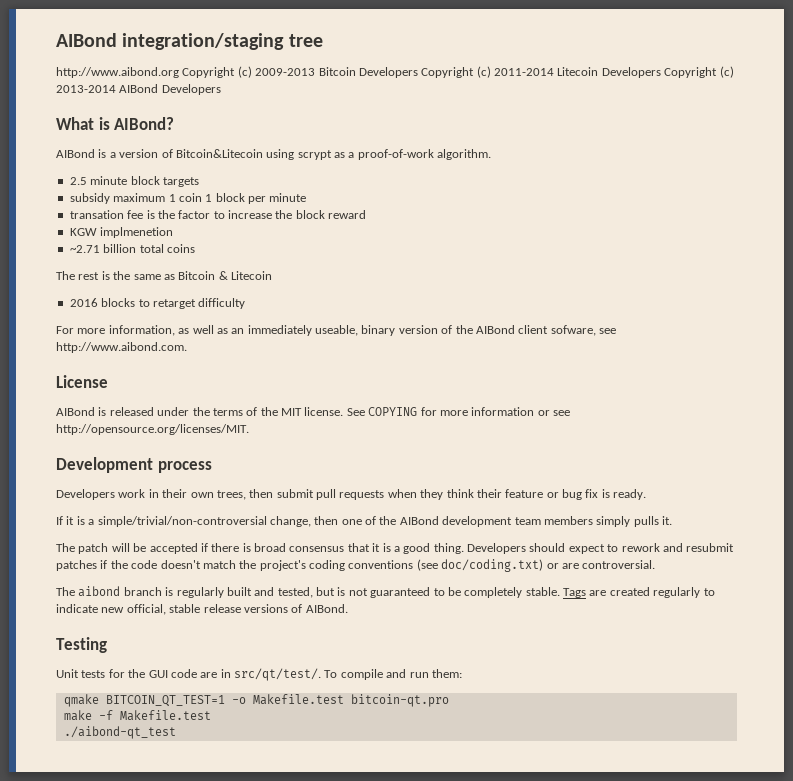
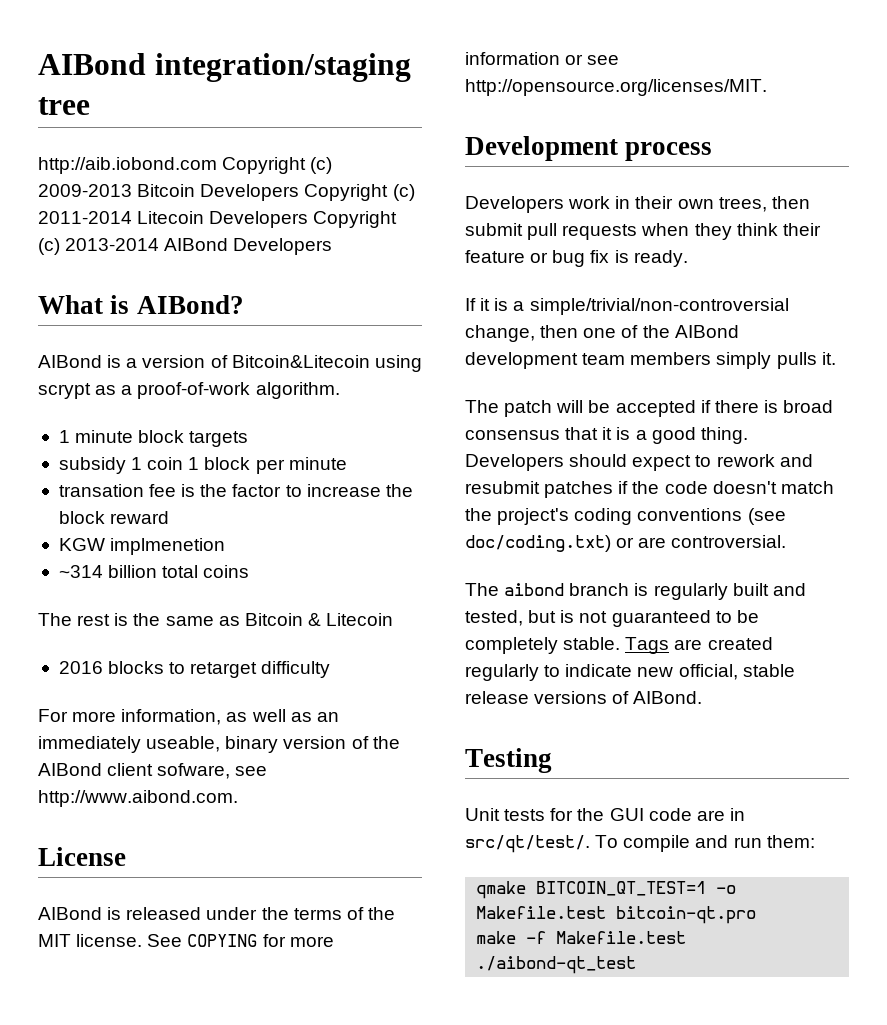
[56,67,179,78] http://www.aibond.org -> [38,157,217,174] http://aib.iobond.com
[69,177,87,185] 2.5 -> [58,430,70,443] 1
[113,193,166,202] maximum -> (126, 465) none
[69,245,100,253] ~2.71 -> [58,565,103,578] ~314

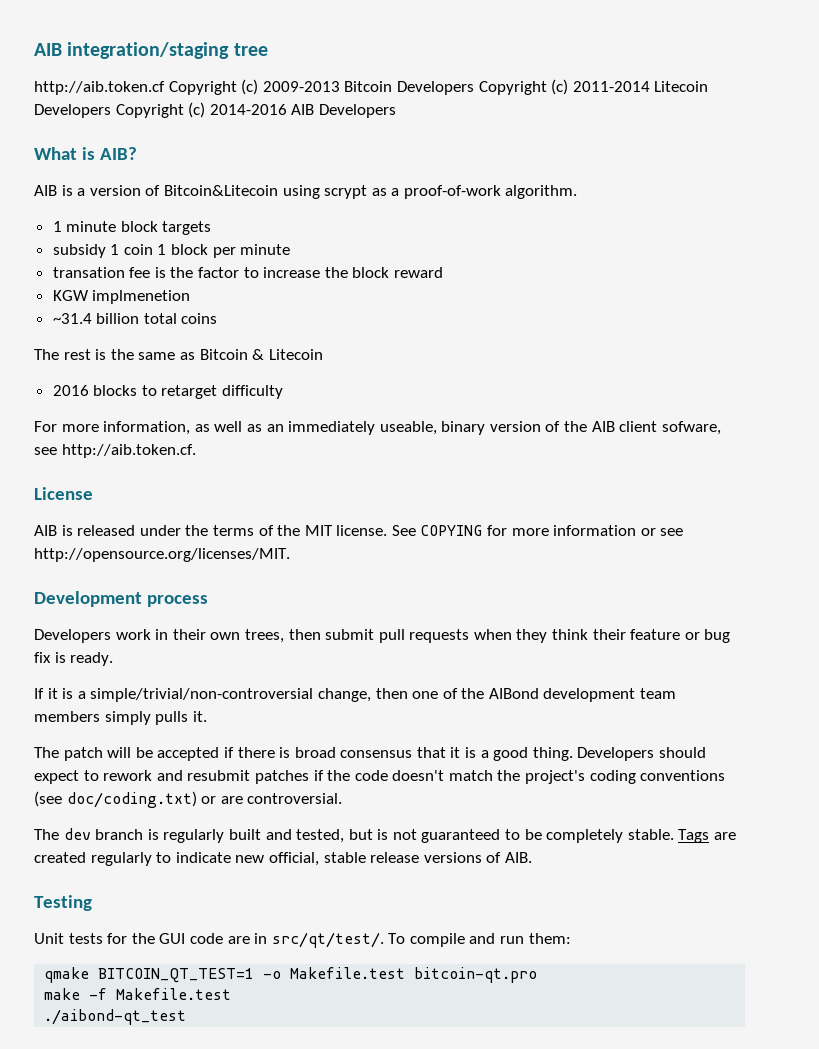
[38,53,146,75] AIBond -> [34,43,62,56] AIB
[38,157,217,174] http://aib.iobond.com -> [34,81,165,95] http://aib.token.cf
[65,238,229,251] 2013-2014 AIBond -> [209,104,315,115] 2014-2016 AIB
[136,295,244,314] [38,355,102,368] AIBond? // AIBond -> [99,147,137,160] [34,185,57,196] AIB? // AIB
[58,565,103,578] ~314 -> [52,313,92,324] ~31.4
[38,763,102,776] AIBond -> [591,421,615,432] AIB
[38,790,238,807] http://www.aibond.com. -> [61,444,196,458] http://aib.token.cf.
[38,907,102,920] AIBond -> [34,525,57,536] AIB
[504,583,565,596] aibond -> [63,828,91,840] dev
[633,691,703,704] AIBond. -> [504,852,532,863] AIB.

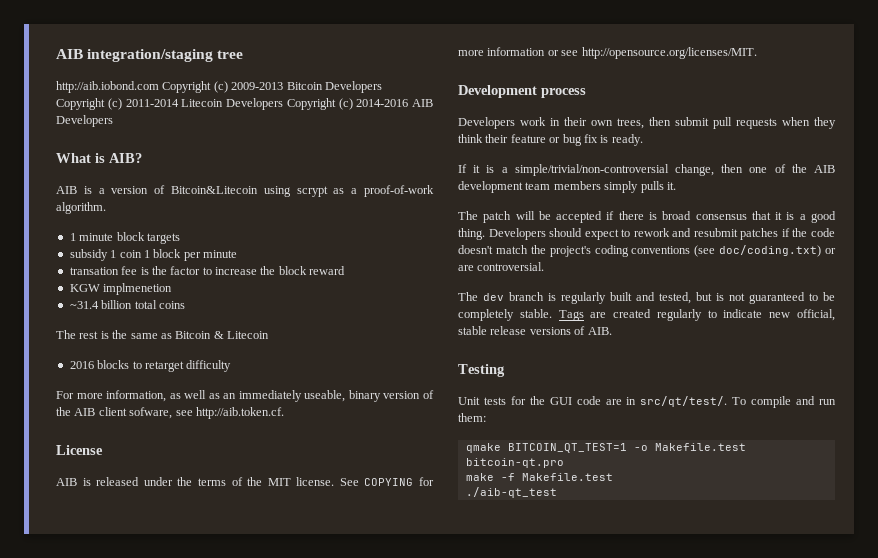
[34,81,165,95] http://aib.token.cf -> [56,81,159,93] http://aib.iobond.com
[488,688,539,699] AIBond -> [814,165,835,173] AIB
[44,1009,187,1025] ./aibond-qt_test -> [465,487,557,498] ./aib-qt_test

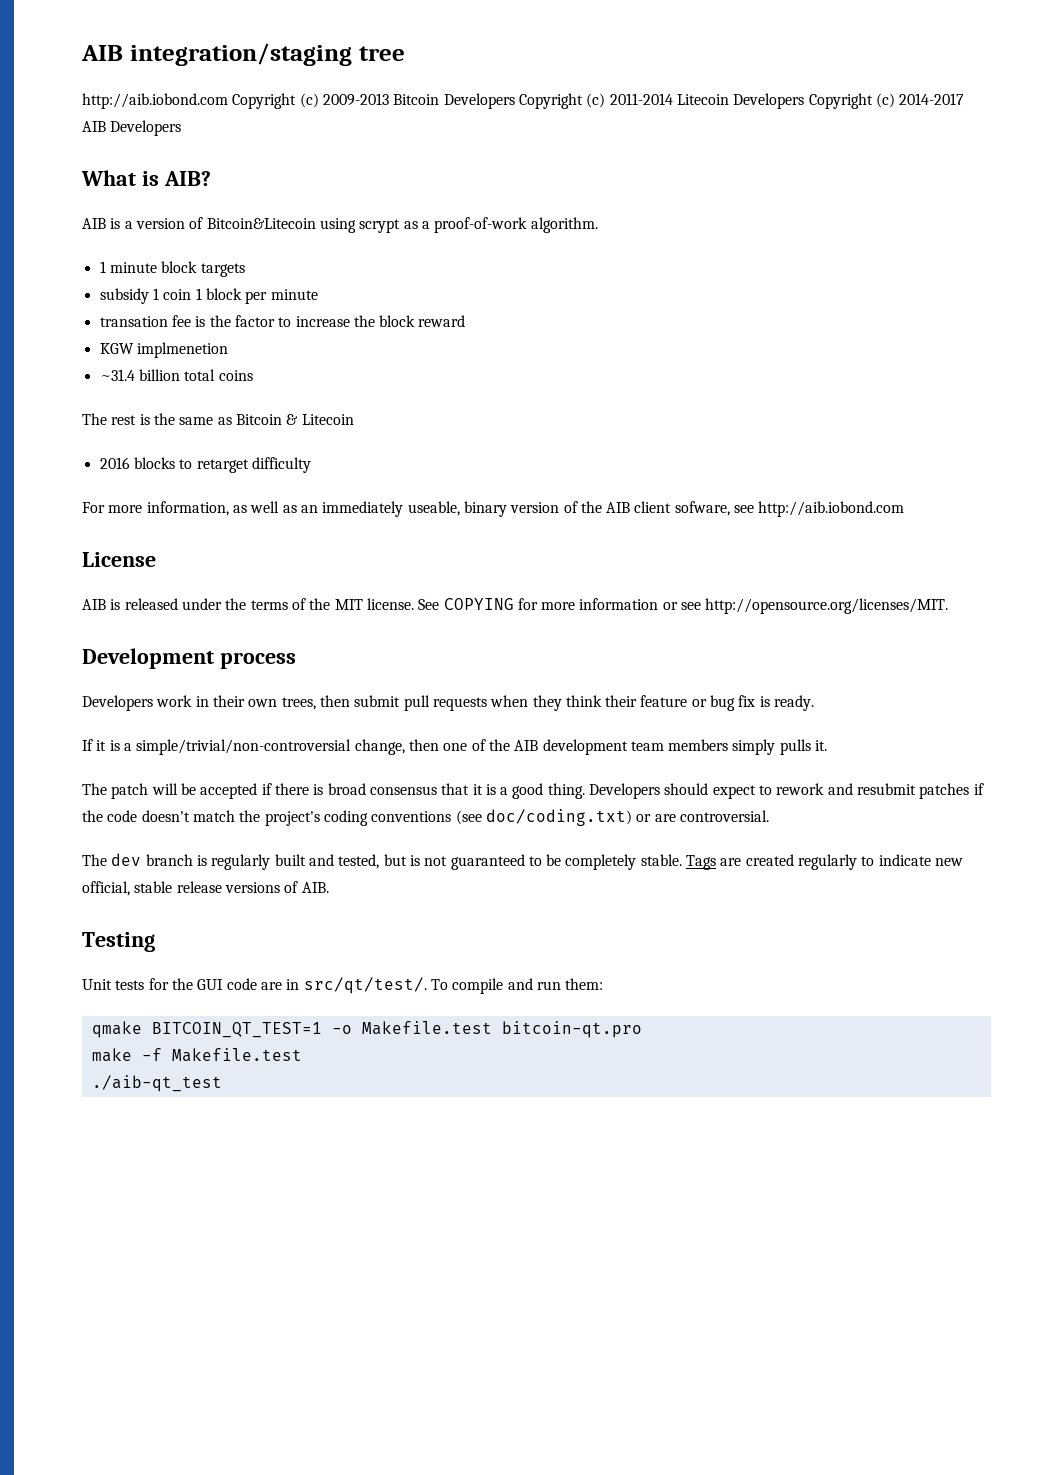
[356,99,409,107] 2014-2016 -> [899,93,965,105] 2014-2017
[195,407,284,419] http://aib.token.cf. -> [758,501,905,517] http://aib.iobond.com

